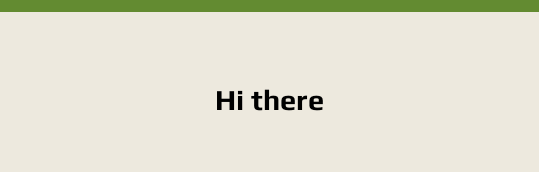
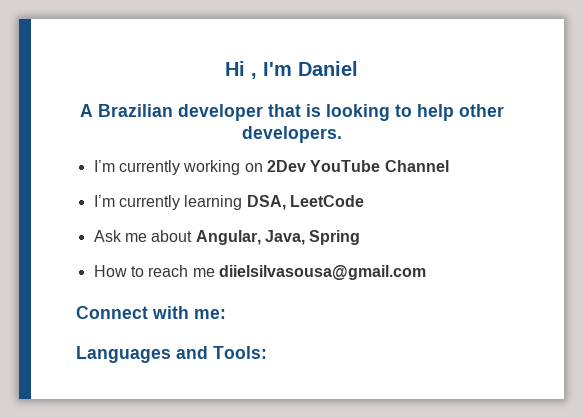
[251,89,325,111] there -> [251,61,358,79] [79,104,504,121] [241,126,342,143] [93,160,449,175] [93,195,364,210] [93,230,361,245] [93,265,426,280] [76,306,226,319] [76,346,267,363] , I'm Daniel // A Brazilian developer that is looking to help other developers. // I’m currently working on 2Dev YouTube Channel // I’m currently learning DSA, LeetCode // Ask me about Angular, Java, Spring // How to reach me diielsilvasousa@gmail.com // Connect with me: // Languages and Tools:

